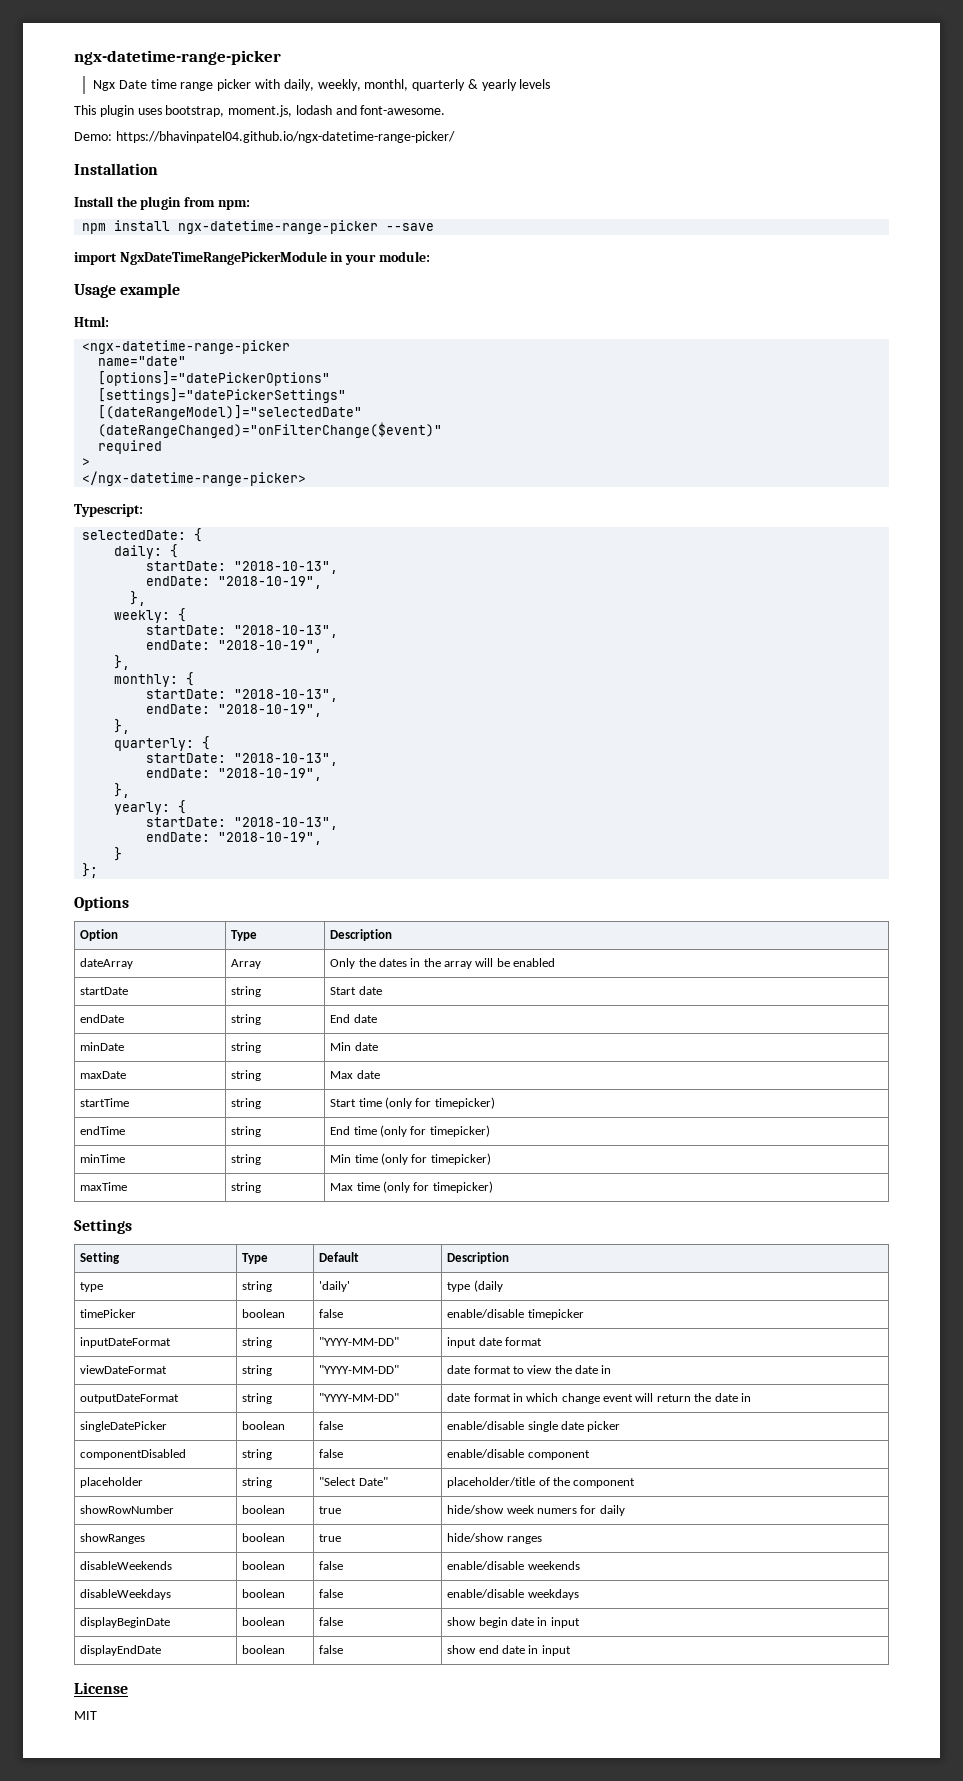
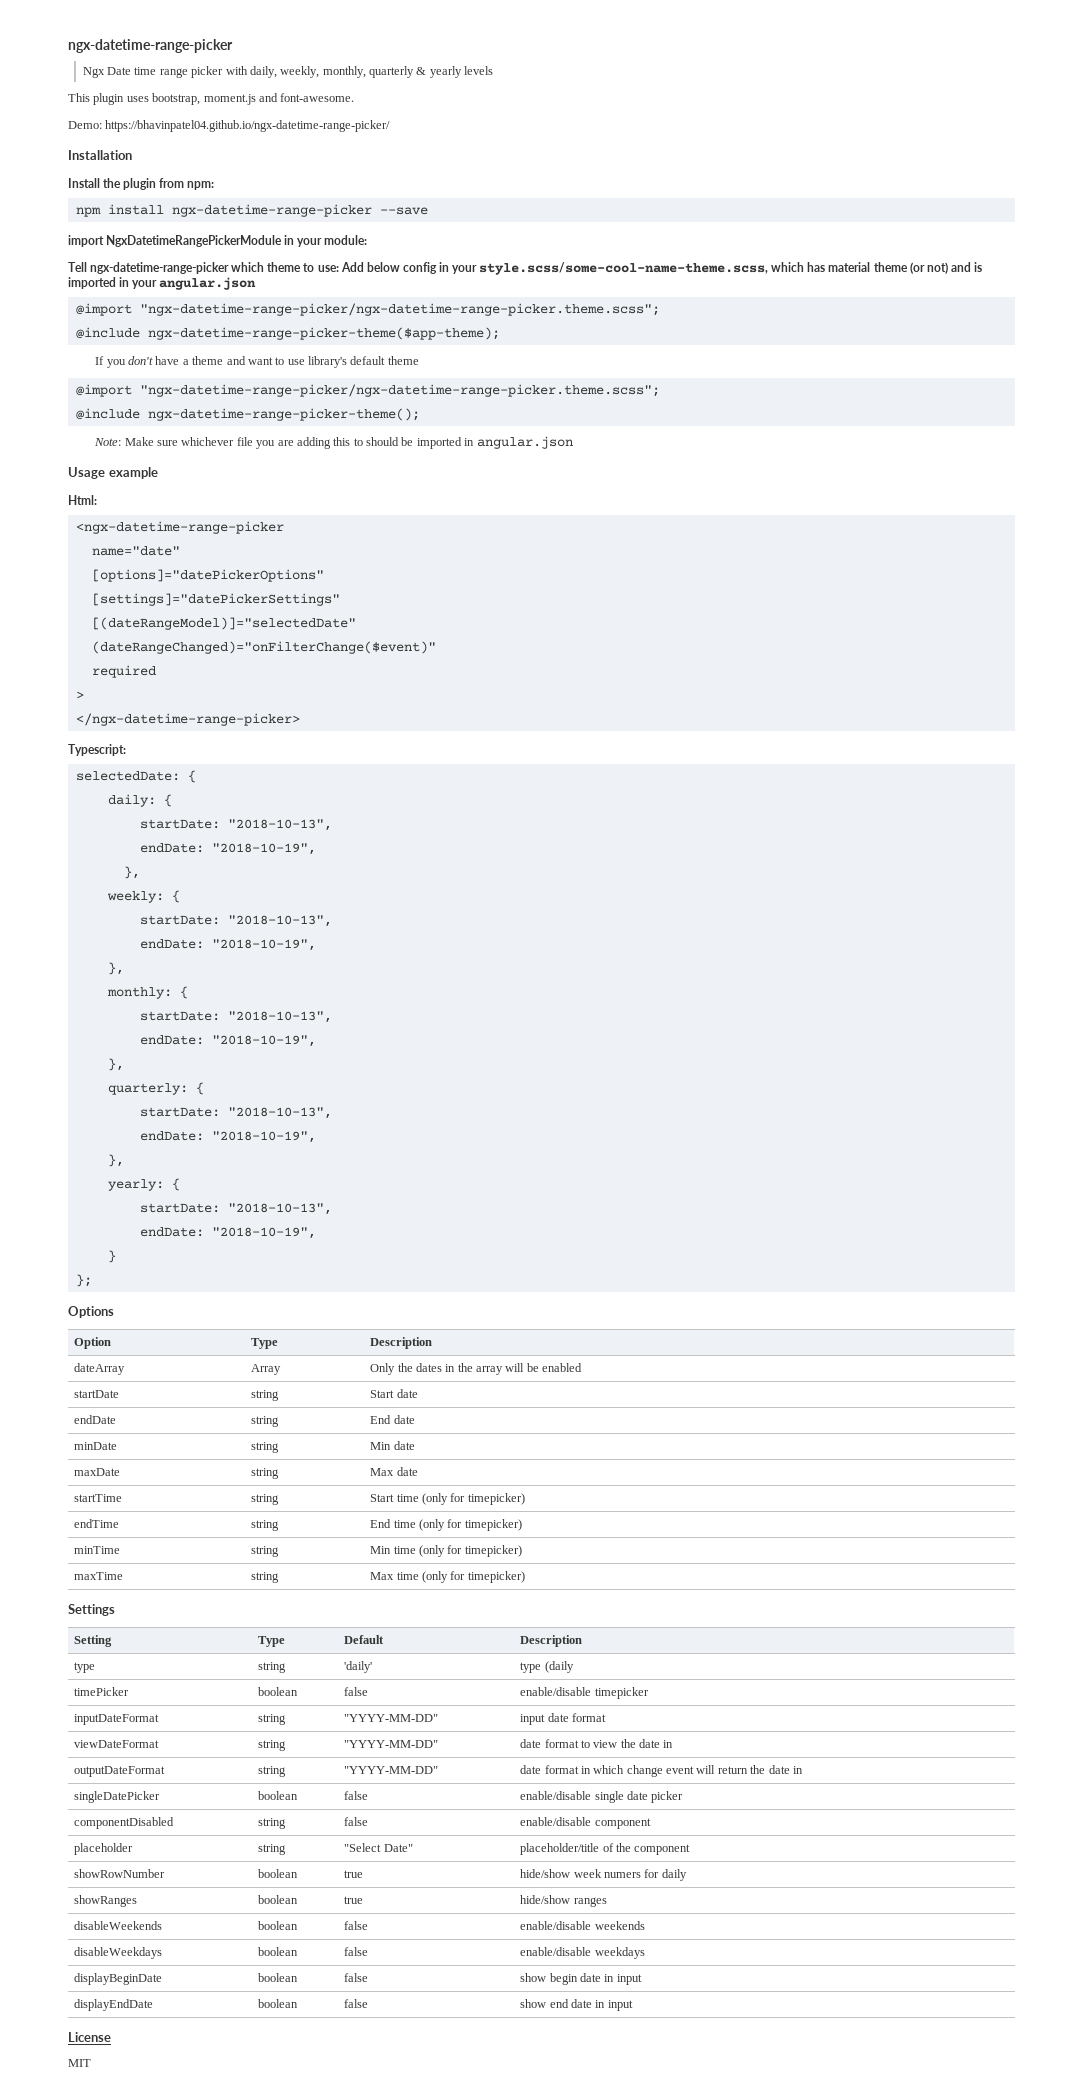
[364,79,409,91] monthl, -> [322,66,366,78] monthly,
[228,105,332,117] moment.js, lodash -> [203,94,256,105] moment.js
[119,251,327,265] NgxDateTimeRangePickerModule -> [106,235,283,247] NgxDatetimeRangePickerModule
(430, 256) none -> [68,262,982,275] [68,277,257,290] [75,303,660,316] [75,327,500,340] [95,356,419,368] [75,384,660,397] [75,408,420,421] [94,436,573,449] // Tell ngx-datetime-range-picker which theme to use: Add below config in your style.scss/some-cool-name-theme.scss, which has material theme (or not) and is imported in your angular.json // @import "ngx-datetime-range-picker/ngx-datetime-range-picker.theme.scss"; // @include ngx-datetime-range-picker-theme($app-theme); // If you don't have a theme and want to use library's default theme // @import "ngx-datetime-range-picker/ngx-datetime-range-picker.theme.scss"; // @include ngx-datetime-range-picker-theme(); // Note: Make sure whichever file you are adding this to should be imported in angular.json

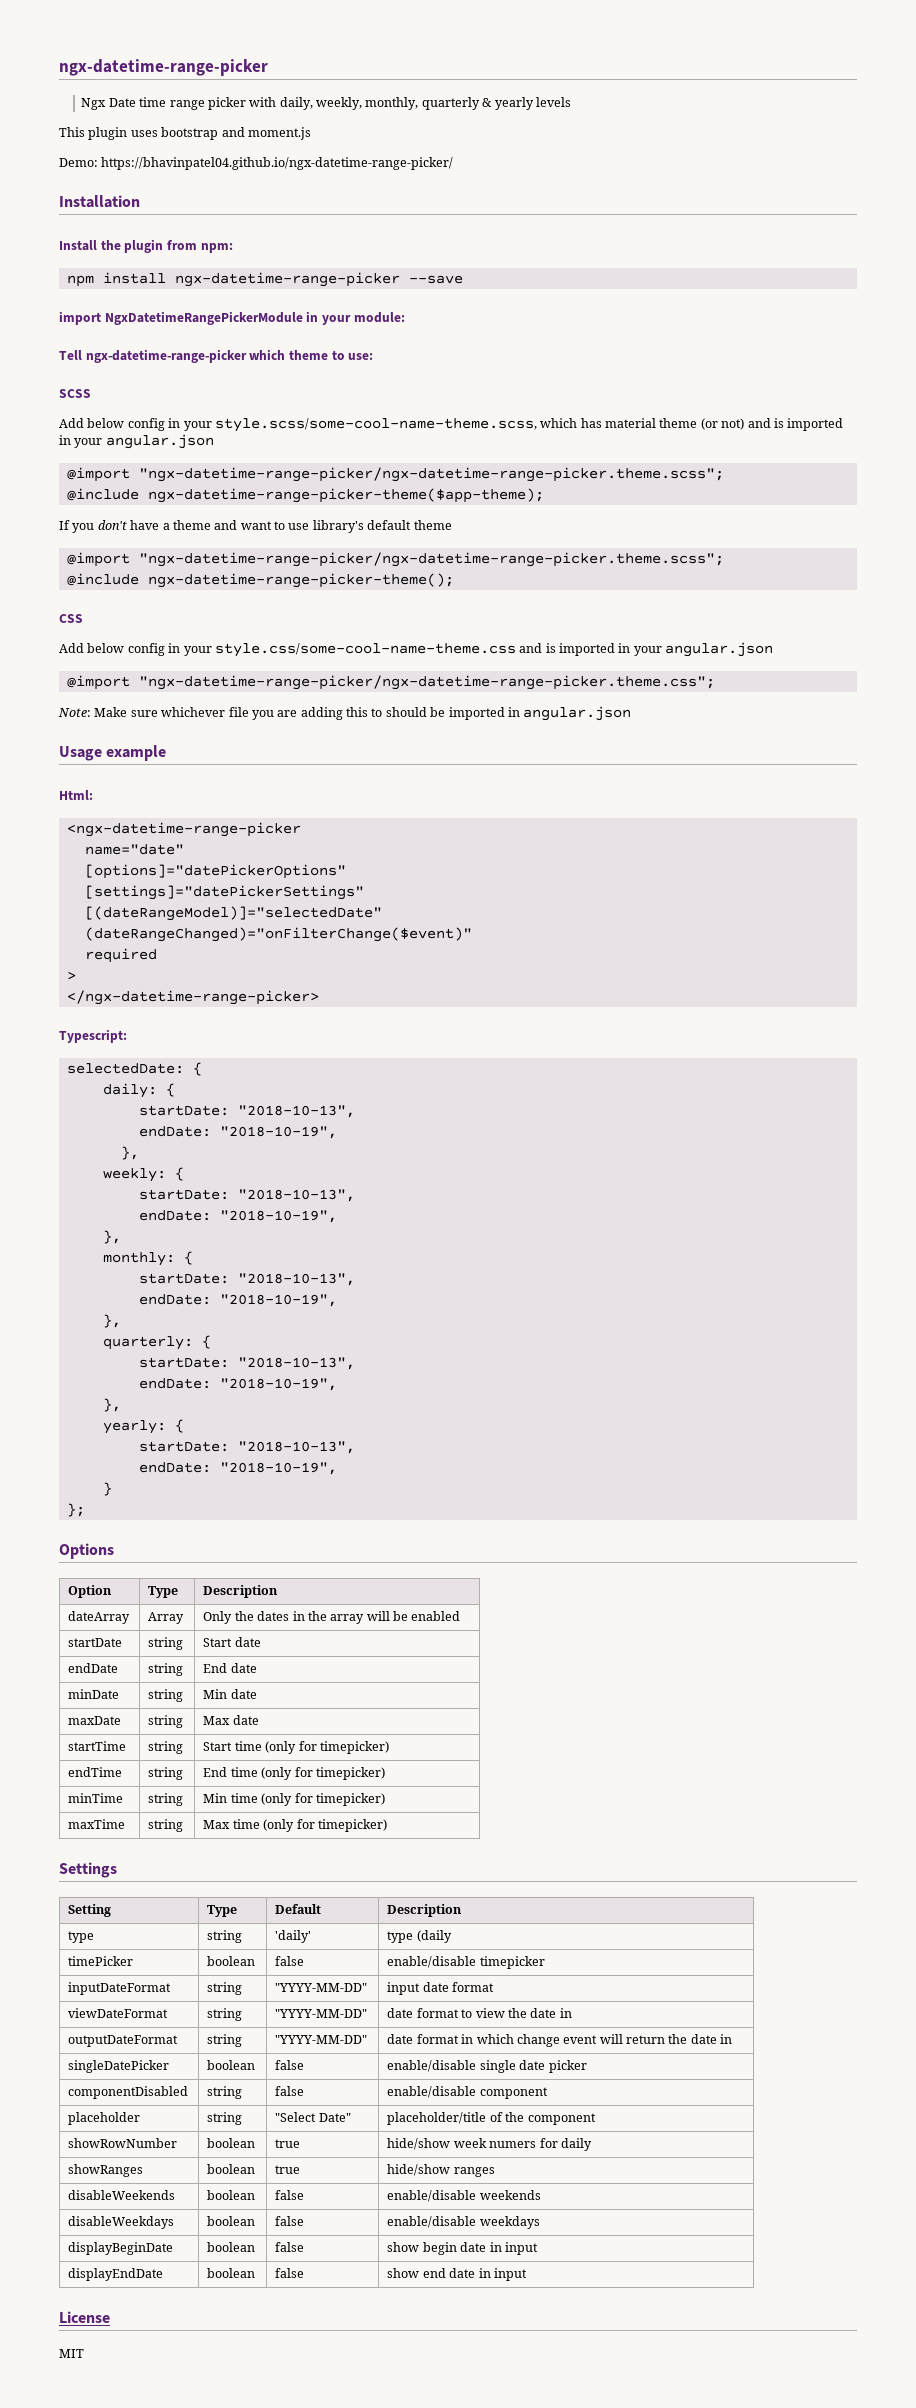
[152,93,201,105] bootstrap, -> [161,127,245,140] bootstrap and
[258,93,355,102] and font-awesome. -> (311, 133) none
(339, 268) none -> [59,389,91,398] // SCSS //
(420, 414) none -> [59,614,83,623] [59,642,774,657] [66,675,715,690] // CSS // Add below config in your style.css/some-cool-name-theme.css and is imported in your angular.json // @import "ngx-datetime-range-picker/ngx-datetime-range-picker.theme.css";

